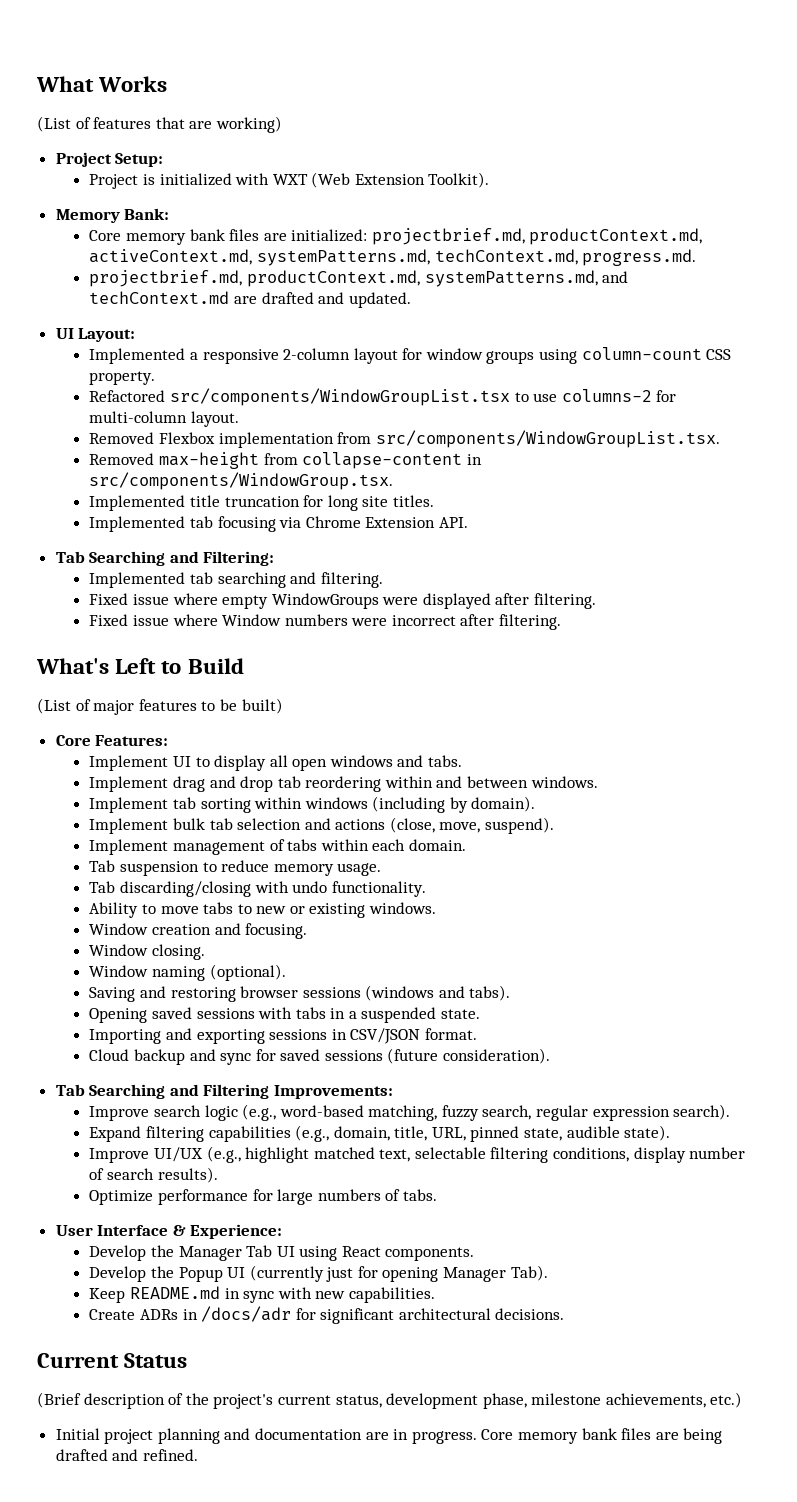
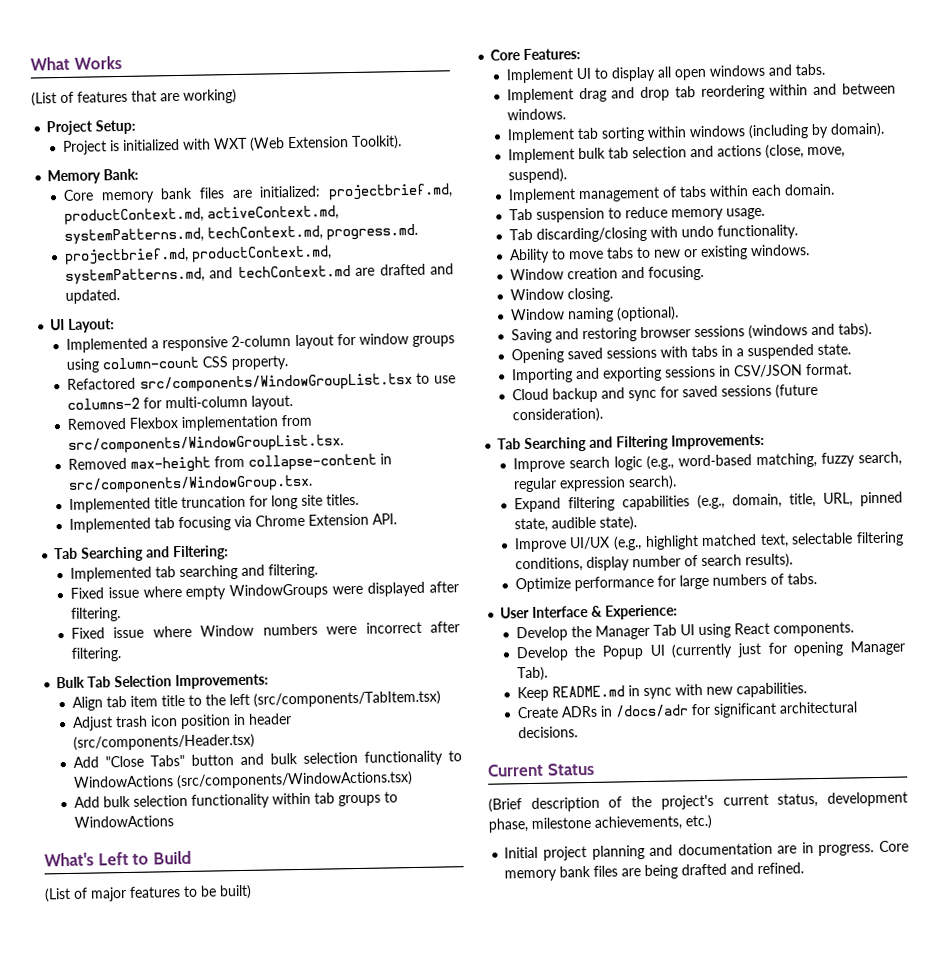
(562, 622) none -> [56,673,270,690] [71,690,441,711] [71,713,292,731] [72,733,255,751] [72,750,463,768] [73,771,413,790] [73,791,398,809] [73,815,174,828] // Bulk Tab Selection Improvements: // Align tab item title to the left (src/components/TabItem.tsx) // Adjust trash icon position in header (src/components/Header.tsx) // Add "Close Tabs" button and bulk selection functionality to WindowActions (src/components/WindowActions.tsx) // Add bulk selection functionality within tab groups to WindowActions

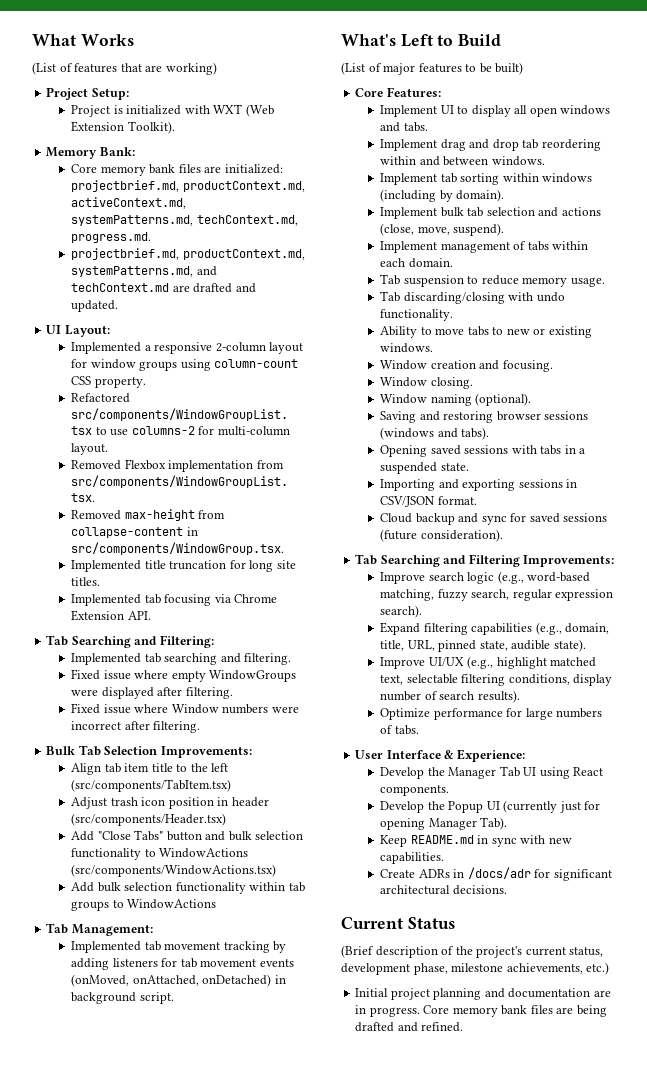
(174, 821) none -> [46,923,153,936] [70,941,287,953] [70,958,294,970] [70,974,286,987] [70,992,174,1004] // Tab Management: // Implemented tab movement tracking by adding listeners for tab movement events (onMoved, onAttached, onDetached) in background script.

